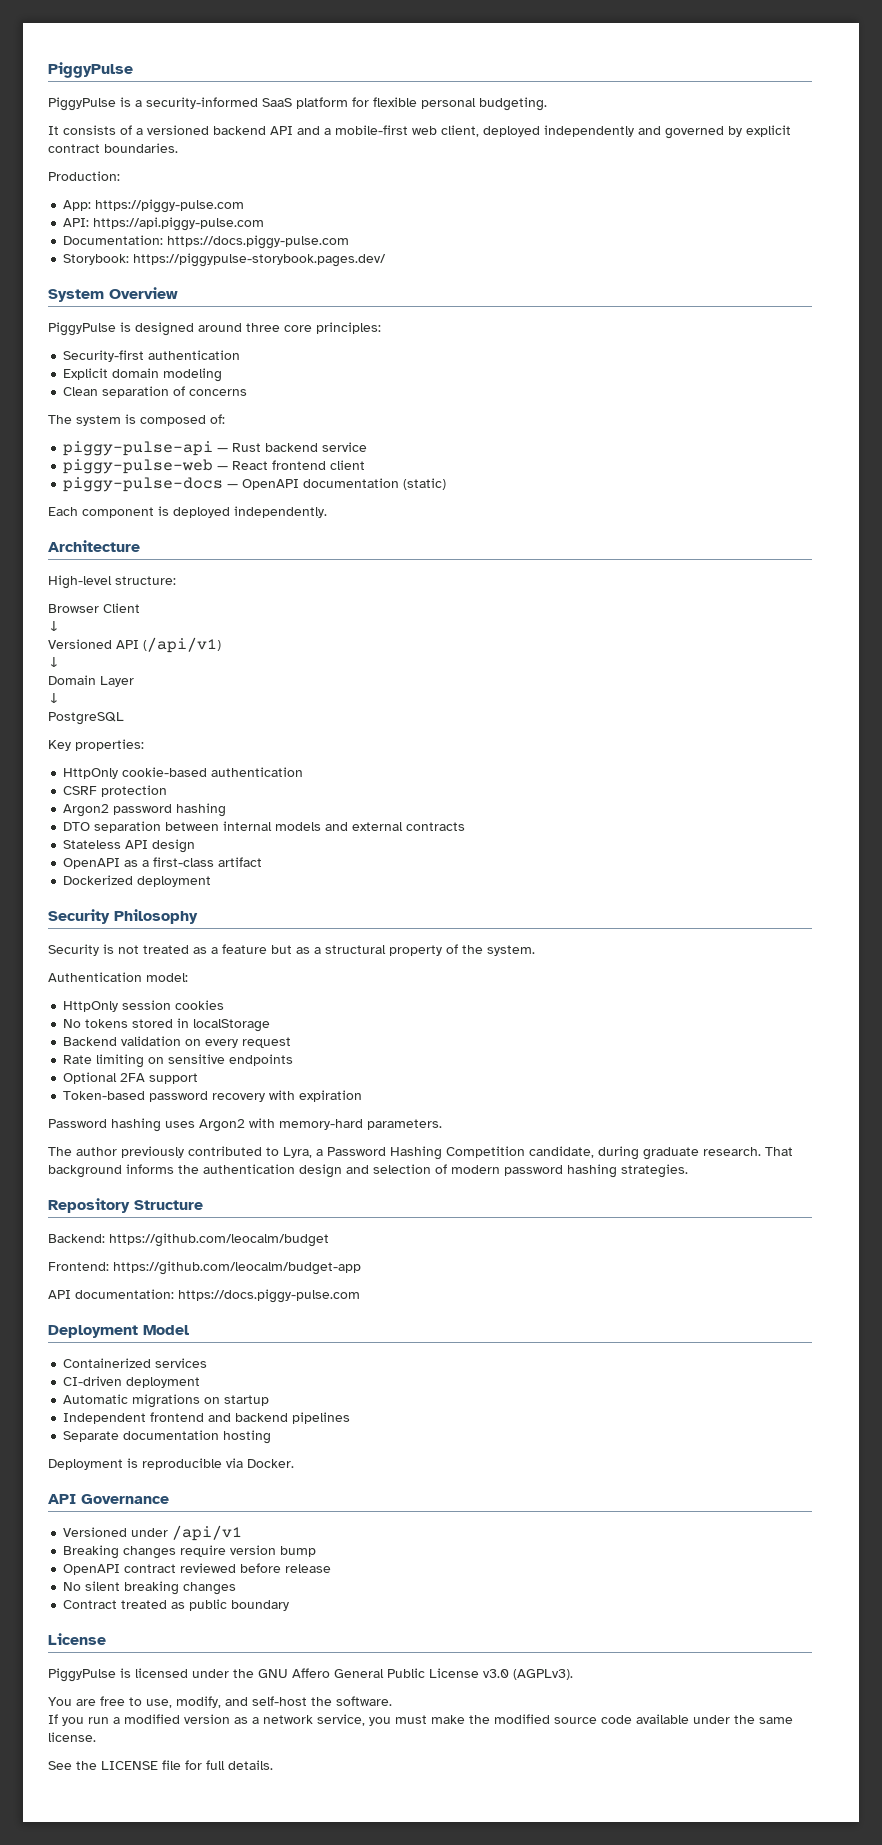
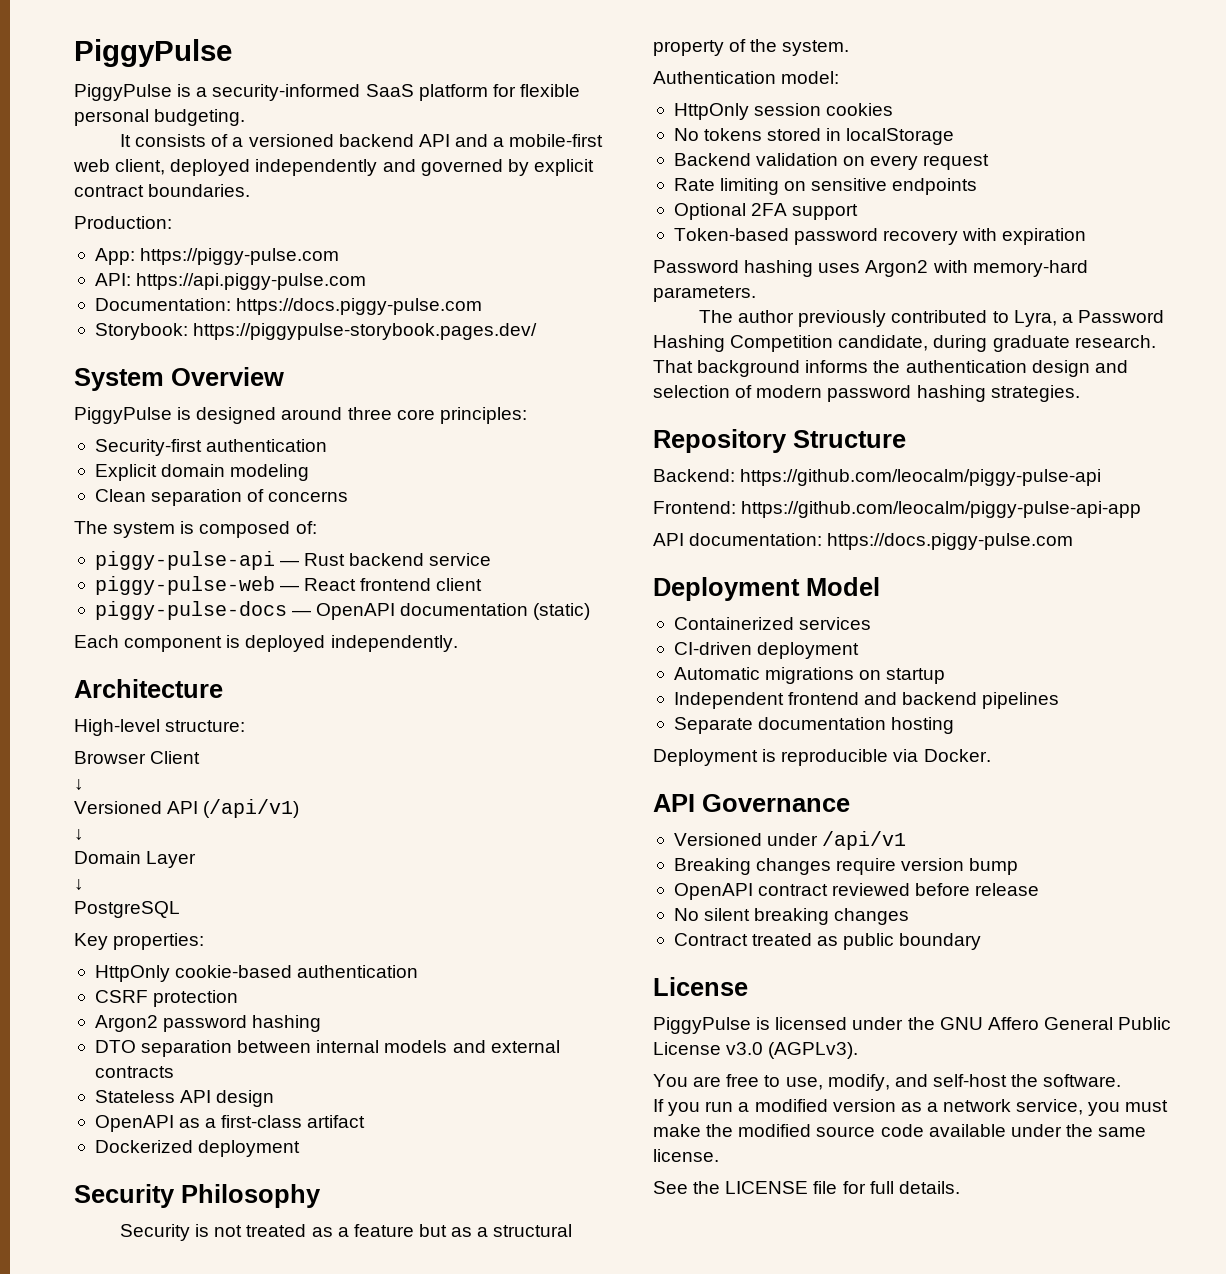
[109,1233,329,1247] https://github.com/leocalm/budget -> [740,469,1102,486] https://github.com/leocalm/piggy-pulse-api
[113,1261,361,1275] https://github.com/leocalm/budget-app -> [741,501,1142,518] https://github.com/leocalm/piggy-pulse-api-app

